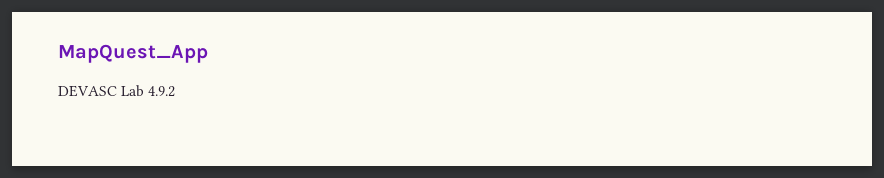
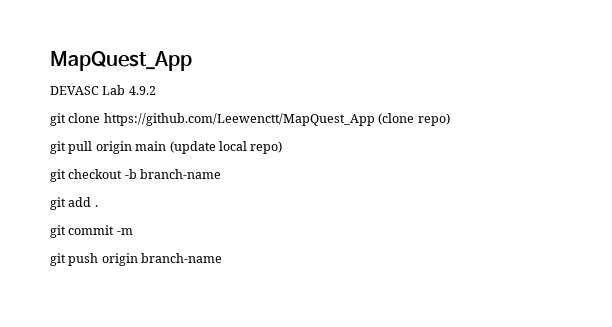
(176, 91) none -> [50,113,450,126] [50,141,283,154] [50,169,222,182] [50,197,98,210] [50,225,133,238] [50,253,223,266] // git clone https://github.com/Leewenctt/MapQuest_App (clone repo) // git pull origin main (update local repo) // git checkout -b branch-name // git add . // git commit -m // git push origin branch-name

